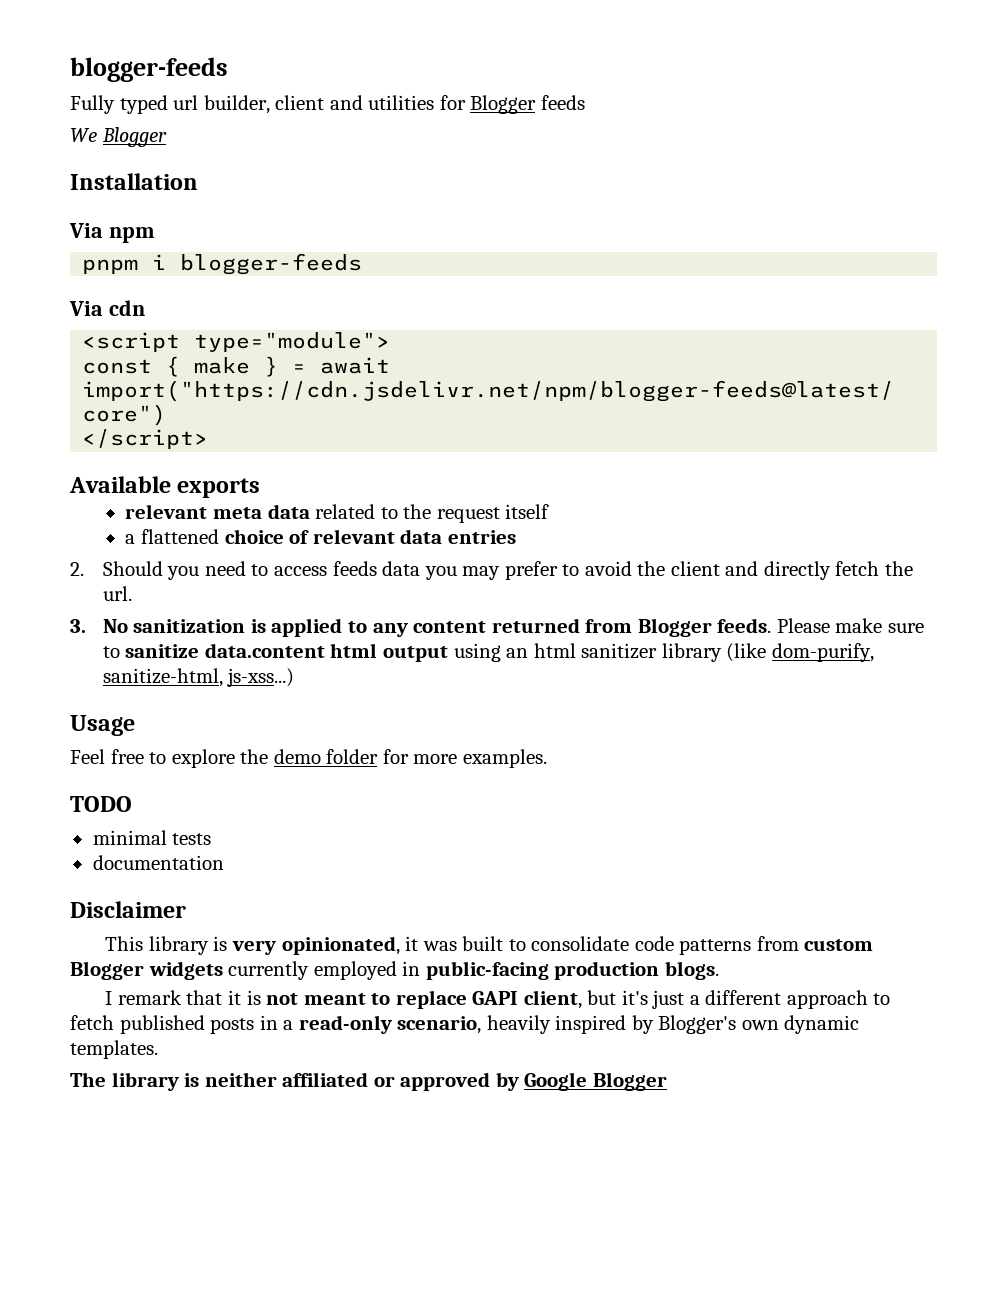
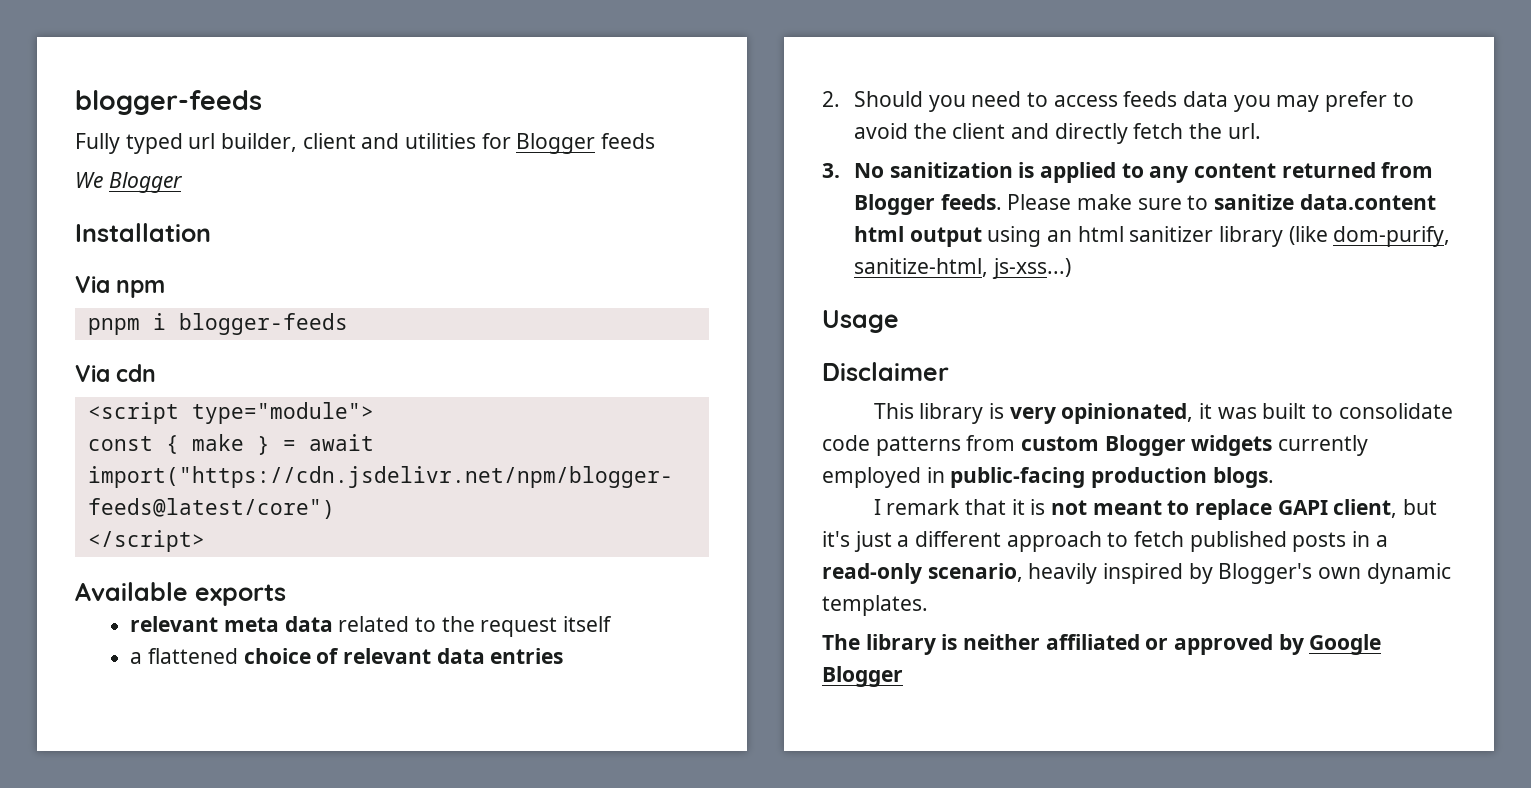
[70,749,547,768] [70,796,132,812] [92,830,212,845] [92,855,224,870] // Feel free to explore the demo folder for more examples. // TODO // minimal tests // documentation -> (899, 321) none

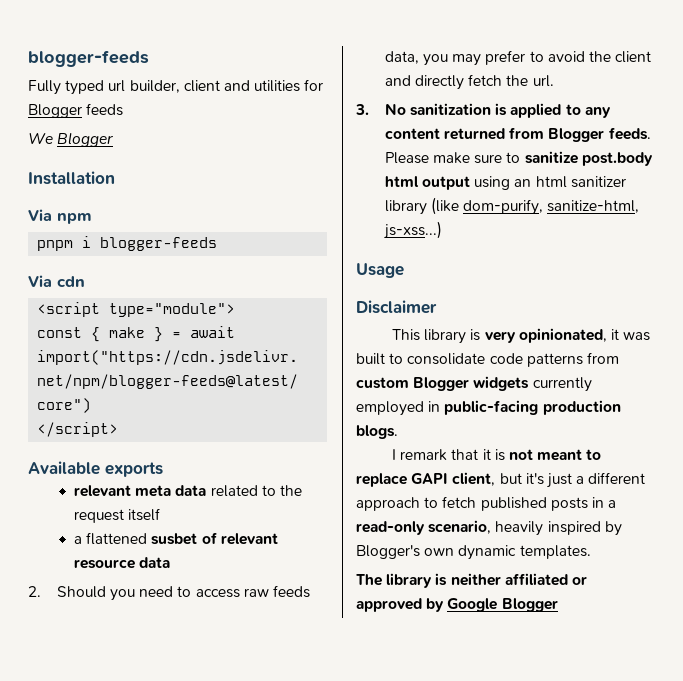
[243,648,311,664] choice -> [151,533,198,545] susbet
[436,648,564,664] data entries -> [73,557,171,569] resource data
[1123,91,1229,107] feeds data -> [243,585,311,598] [384,51,419,64] raw feeds data,
[1299,194,1436,210] data.content -> [581,152,653,166] post.body

